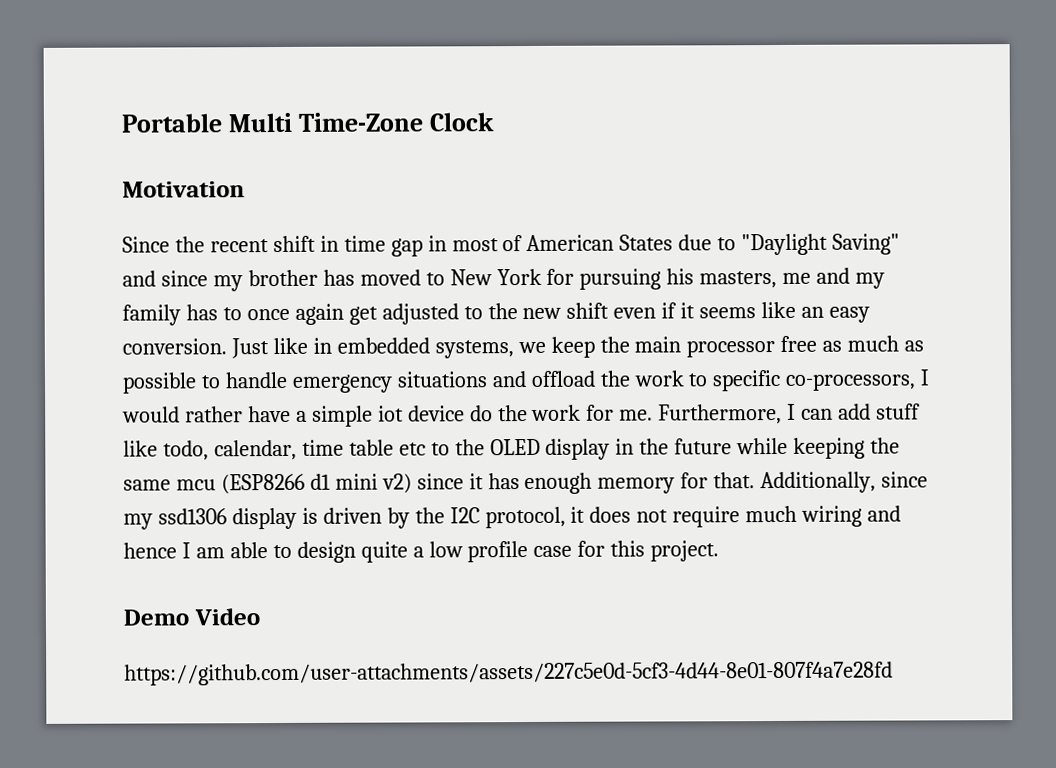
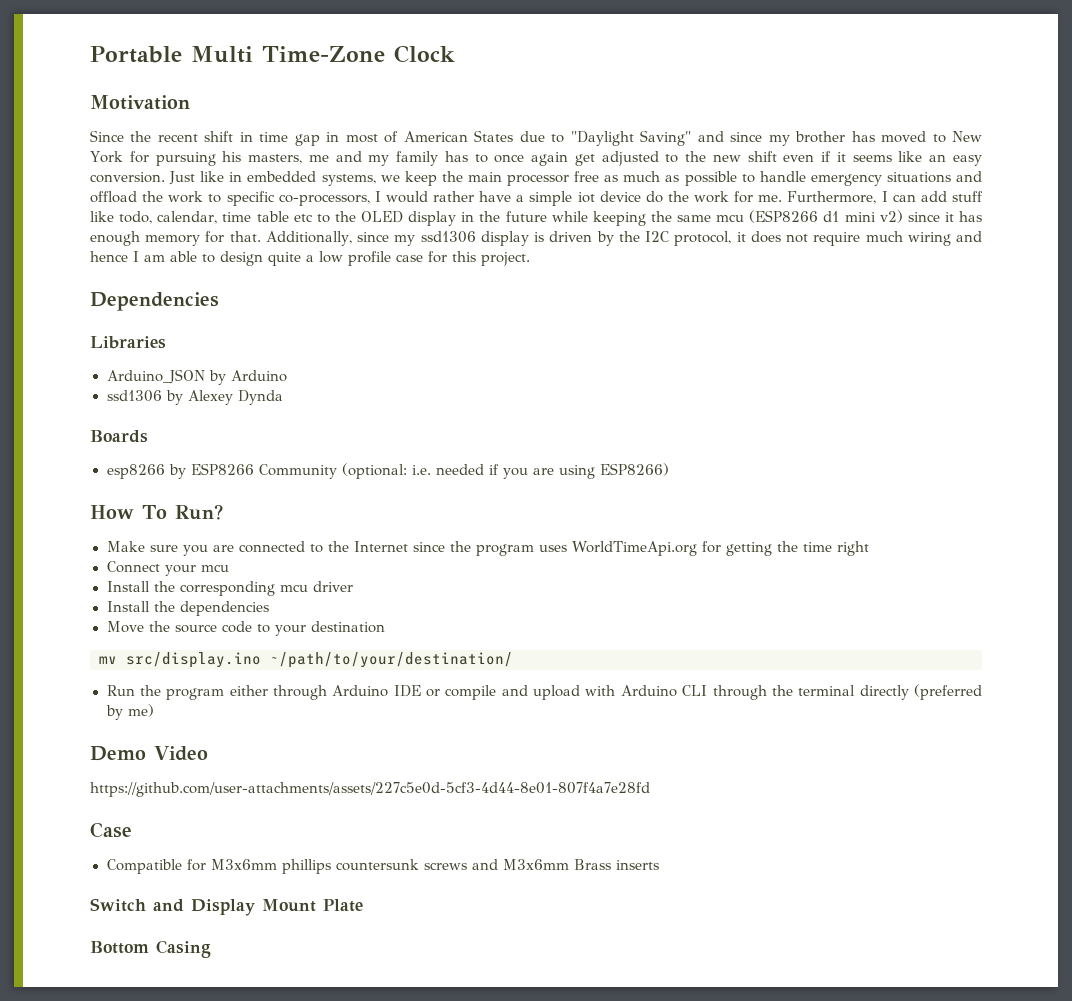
[123,608,260,626] [124,661,893,686] Demo Video // https://github.com/user-attachments/assets/227c5e0d-5cf3-4d44-8e01-807f4a7e28fd -> [90,292,219,311] [90,336,166,349] [106,369,287,385] [106,390,283,405] [90,430,148,443] [106,463,669,479] [90,504,223,520] [106,541,870,556] [106,561,229,576] [106,581,353,596] [106,601,269,616] [106,621,385,636] [99,652,513,668] [106,684,982,700] [105,704,154,720] [90,746,208,761] [90,782,650,797] [90,822,132,838] [106,859,659,874] [90,898,363,916] [90,940,211,958] Dependencies // Libraries // Arduino_JSON by Arduino // ssd1306 by Alexey Dynda // Boards // esp8266 by ESP8266 Community (optional: i.e. needed if you are using ESP8266) // How To Run? // Make sure you are connected to the Internet since the program uses WorldTimeApi.org for getting the time right // Connect your mcu // Install the corresponding mcu driver // Install the dependencies // Move the source code to your destination // mv src/display.ino ~/path/to/your/destination/ // Run the program either through Arduino IDE or compile and upload with Arduino CLI through the terminal directly (preferred by me) // Demo Video // https://github.com/user-attachments/assets/227c5e0d-5cf3-4d44-8e01-807f4a7e28fd // Case // Compatible for M3x6mm phillips countersunk screws and M3x6mm Brass inserts // Switch and Display Mount Plate // Bottom Casing

